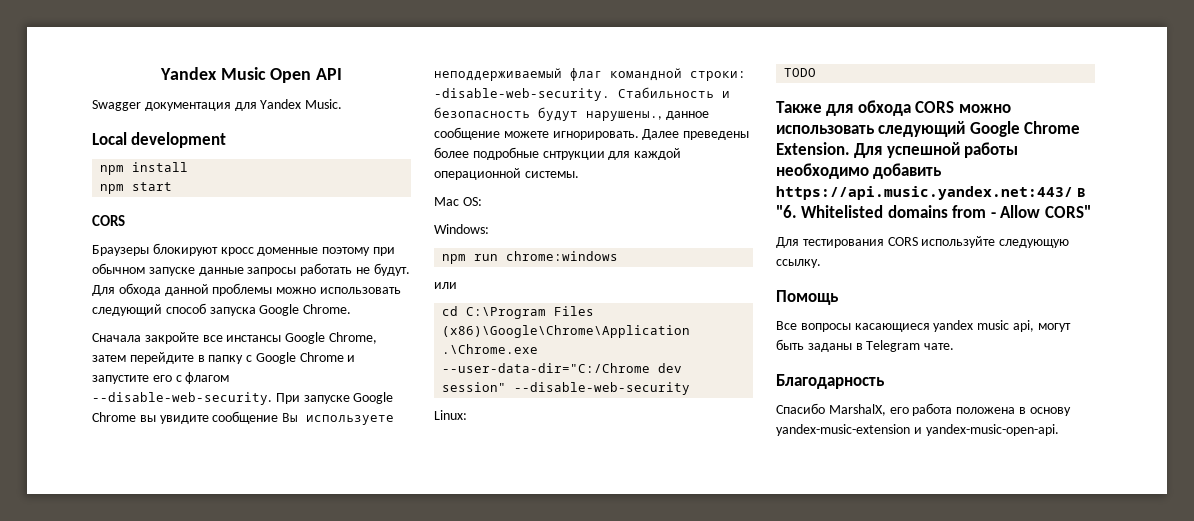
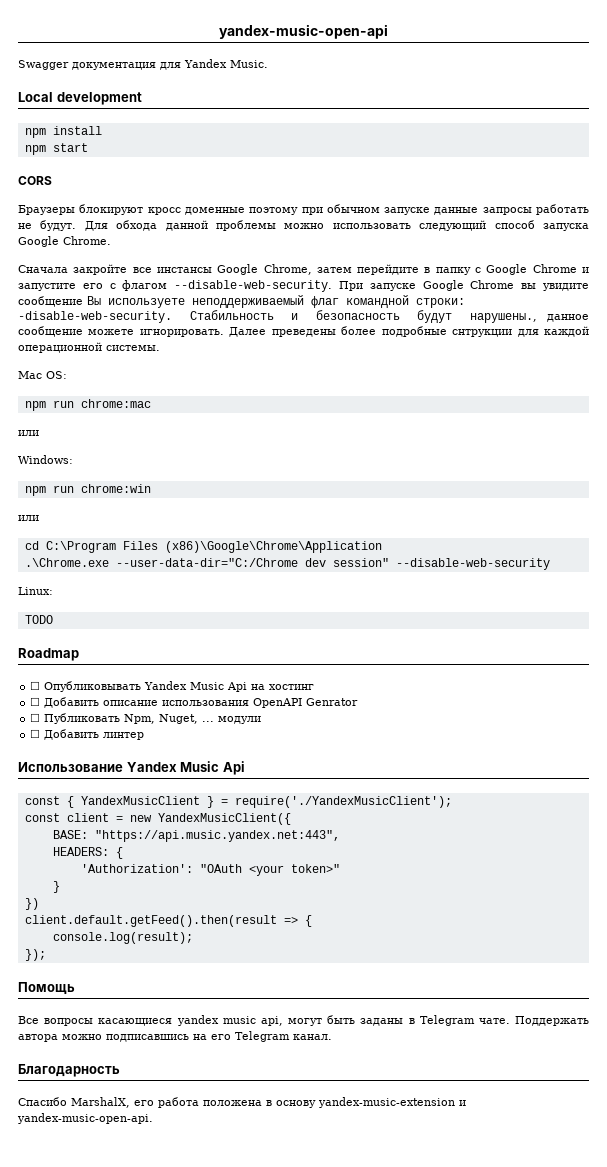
[159,67,343,83] Yandex Music Open API -> [219,24,388,39] yandex-music-open-api
(482, 201) none -> [24,399,151,411] [18,430,39,436] // npm run chrome:mac // или
[506,251,619,261] chrome:windows -> [80,484,151,493] chrome:win
[776,100,1011,116] [776,121,1081,137] [776,142,1019,158] [776,163,943,179] [776,186,1086,200] [776,205,1091,218] [776,236,1070,248] [776,259,821,268] Также для обхода CORS можно использовать следующий Google Chrome Extension. Для успешной работы необходимо добавить https://api.music.yandex.net:443/ в "6. Whitelisted domains from - Allow CORS" // Для тестирования CORS используйте следующую ссылку. -> [18,648,79,661] [30,681,315,692] [30,697,359,708] [30,713,262,724] [30,729,145,740] [18,761,245,775] [24,796,452,808] [24,813,291,825] [52,830,340,842] [52,847,123,859] [80,864,340,876] [52,881,60,893] [24,898,39,910] [24,915,312,927] [52,932,193,944] [24,949,46,961] Roadmap // ☐ Опубликовывать Yandex Music Api на хостинг // ☐ Добавить описание использования OpenAPI Genrator // ☐ Публиковать Npm, Nuget, ... модули // ☐ Добавить линтер // Использование Yandex Music Api // const { YandexMusicClient } = require('./YandexMusicClient'); // const client = new YandexMusicClient({ // BASE: "https://api.music.yandex.net:443", // HEADERS: { // 'Authorization': "OAuth <your token>" // } // }) // client.default.getFeed().then(result => { // console.log(result); // });
(955, 346) none -> [515,1016,590,1026] [18,1031,332,1042] Поддержать автора можно подписавшись на его Telegram канал.

